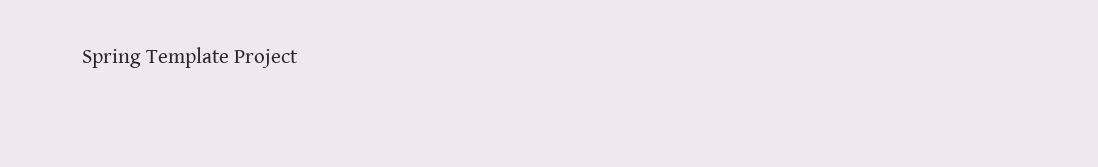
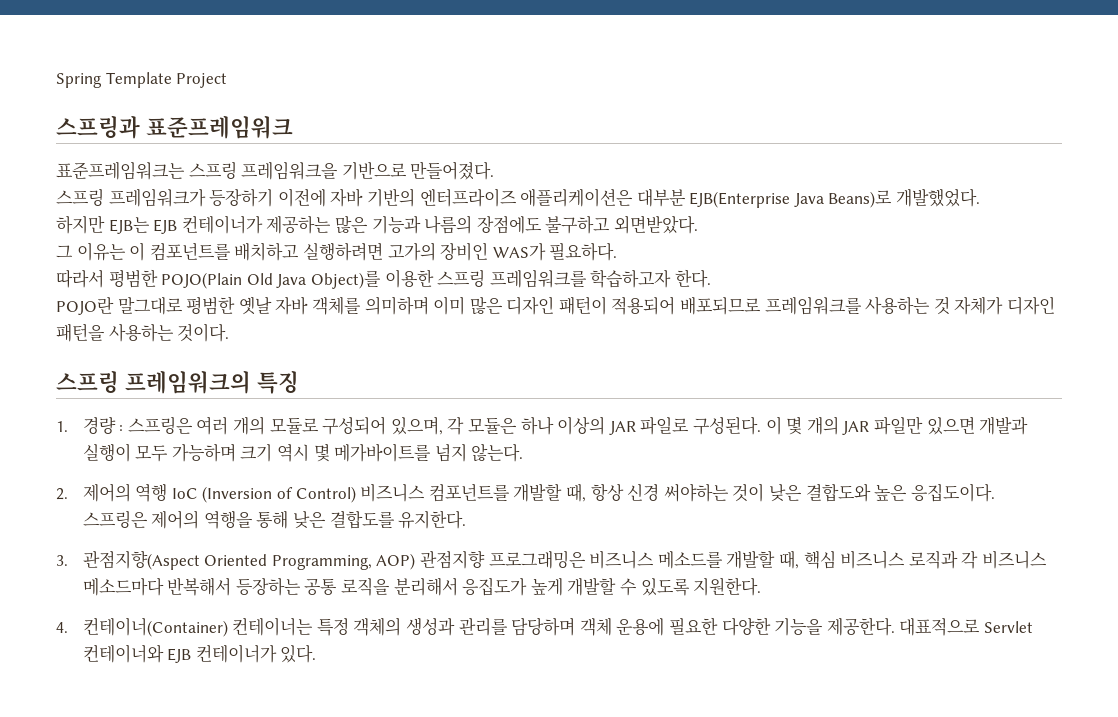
(299, 58) none -> [56,116,293,139] [56,161,495,180] [56,188,981,208] [56,215,698,234] [56,242,618,261] [56,269,711,289] [56,296,1056,315] [56,323,230,342] [56,371,299,394] [56,416,1029,435] [82,443,524,462] [56,483,995,503] [82,510,467,529] [56,550,1047,570] [82,577,762,596] [56,617,1033,637] [82,644,317,663] // 스프링과 표준프레임워크 // 표준프레임워크는 스프링 프레임워크을 기반으로 만들어졌다. // 스프링 프레임워크가 등장하기 이전에 자바 기반의 엔터프라이즈 애플리케이션은 대부분 EJB(Enterprise Java Beans)로 개발했었다. // 하지만 EJB는 EJB 컨테이너가 제공하는 많은 기능과 나름의 장점에도 불구하고 외면받았다. // 그 이유는 이 컴포넌트를 배치하고 실행하려면 고가의 장비인 WAS가 필요하다. // 따라서 평범한 POJO(Plain Old Java Object)를 이용한 스프링 프레임워크를 학습하고자 한다. // POJO란 말그대로 평범한 옛날 자바 객체를 의미하며 이미 많은 디자인 패턴이 적용되어 배포되므로 프레임워크를 사용하는 것 자체가 디자인 패턴을 사용하는 것이다. // 스프링 프레임워크의 특징 // 1. 경량 : 스프링은 여러 개의 모듈로 구성되어 있으며, 각 모듈은 하나 이상의 JAR 파일로 구성된다. 이 몇 개의 JAR 파일만 있으면 개발과 실행이 모두 가능하며 크기 역시 몇 메가바이트를 넘지 않는다. // 2. 제어의 역행 IoC (Inversion of Control) 비즈니스 컴포넌트를 개발할 때, 항상 신경 써야하는 것이 낮은 결합도와 높은 응집도이다. 스프링은 제어의 역행을 통해 낮은 결합도를 유지한다. // 3. 관점지향(Aspect Oriented Programming, AOP) 관점지향 프로그래밍은 비즈니스 메소드를 개발할 때, 핵심 비즈니스 로직과 각 비즈니스 메소드마다 반복해서 등장하는 공통 로직을 분리해서 응집도가 높게 개발할 수 있도록 지원한다. // 4. 컨테이너(Container) 컨테이너는 특정 객체의 생성과 관리를 담당하며 객체 운용에 필요한 다양한 기능을 제공한다. 대표적으로 Servlet 컨테이너와 EJB 컨테이너가 있다.

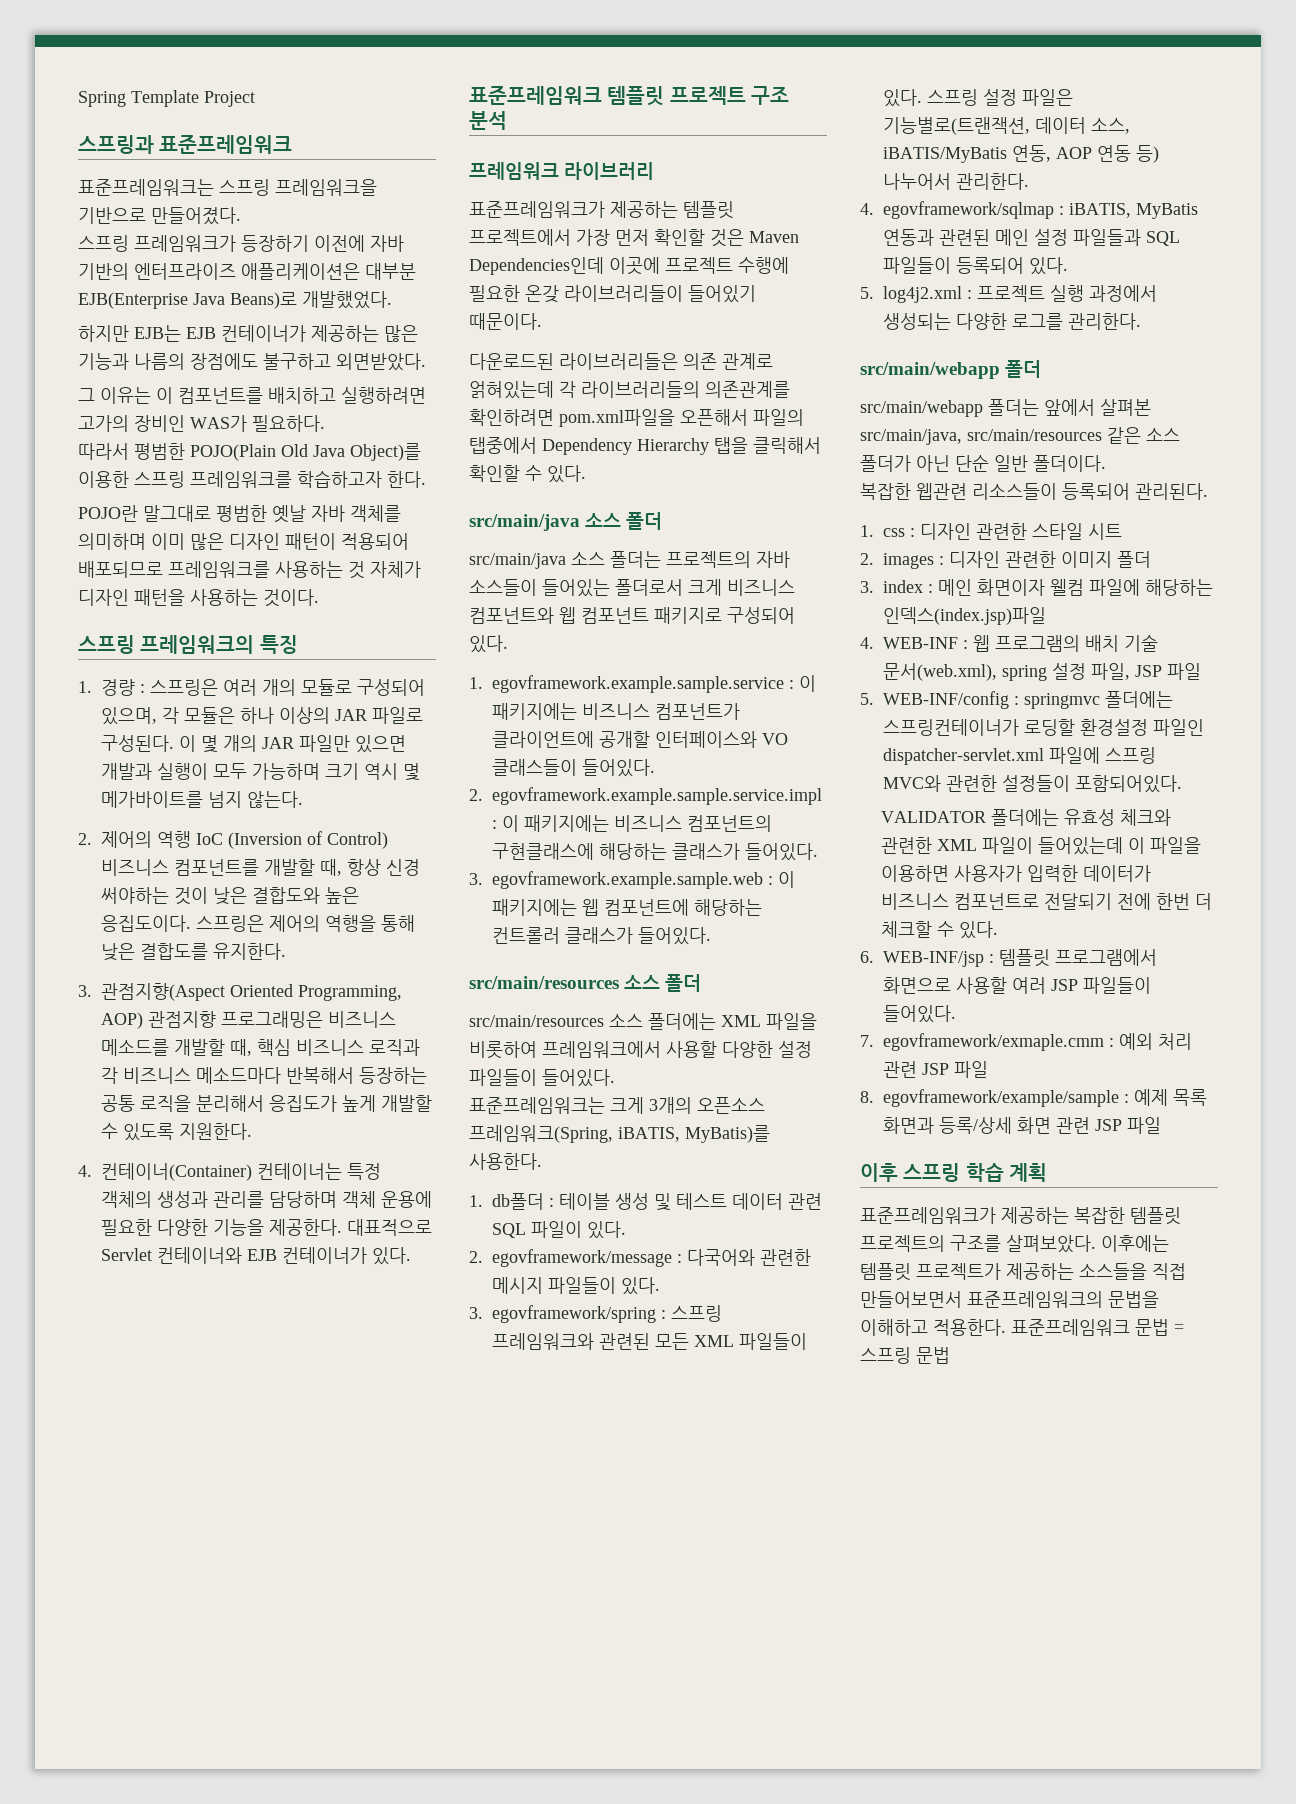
(317, 654) none -> [469,86,790,106] [469,111,507,130] [469,162,655,180] [469,201,734,219] [469,229,799,247] [469,257,789,275] [469,285,756,303] [469,313,542,330] [469,353,773,370] [469,381,790,399] [469,409,804,427] [469,437,821,455] [469,465,586,483] [469,512,663,531] [469,551,790,569] [469,579,795,597] [469,607,795,624] [469,635,508,653] [469,675,816,693] [492,703,740,720] [492,731,788,748] [492,759,655,777] [469,787,822,805] [492,815,772,832] [492,843,818,861] [469,871,795,889] [492,899,762,916] [492,927,711,945] [469,974,702,992] [469,1013,817,1030] [469,1041,812,1059] [469,1069,615,1087] [469,1097,765,1114] [469,1125,770,1143] [469,1153,542,1170] [469,1193,822,1211] [492,1221,626,1239] [469,1249,811,1267] [492,1277,660,1295] [469,1305,722,1323] [492,1333,807,1350] [883,89,1073,107] [883,117,1130,135] [883,145,1159,163] [883,173,1029,190] [860,201,1198,219] [883,229,1180,246] [883,257,1068,275] [860,285,1157,303] [883,313,1141,330] [860,360,1042,379] [860,399,1151,417] [860,427,1180,445] [860,454,1106,472] [860,483,1208,500] [860,523,1122,540] [860,551,1151,569] [860,579,1213,596] [883,607,1046,625] [860,634,1158,652] [883,663,1201,681] [860,691,1173,709] [883,719,1204,736] [883,747,1156,765] [883,775,1182,793] [881,809,1172,826] [881,837,1202,855] [881,865,1152,882] [881,893,1213,910] [881,921,999,939] [860,949,1157,967] [883,977,1151,994] [883,1005,956,1023] [860,1033,1192,1051] [883,1061,988,1078] [860,1089,1207,1107] [883,1117,1161,1134] [860,1163,1048,1182] [860,1207,1181,1225] [860,1235,1169,1253] [860,1263,1186,1281] [860,1291,1159,1308] [860,1319,1184,1336] [860,1347,950,1364] // 표준프레임워크 템플릿 프로젝트 구조 분석 // 프레임워크 라이브러리 // 표준프레임워크가 제공하는 템플릿 프로젝트에서 가장 먼저 확인할 것은 Maven Dependencies인데 이곳에 프로젝트 수행에 필요한 온갖 라이브러리들이 들어있기 때문이다. // 다운로드된 라이브러리들은 의존 관계로 얽혀있는데 각 라이브러리들의 의존관계를 확인하려면 pom.xml파일을 오픈해서 파일의 탭중에서 Dependency Hierarchy 탭을 클릭해서 확인할 수 있다. // src/main/java 소스 폴더 // src/main/java 소스 폴더는 프로젝트의 자바 소스들이 들어있는 폴더로서 크게 비즈니스 컴포넌트와 웹 컴포넌트 패키지로 구성되어 있다. // 1. egovframework.example.sample.service : 이 패키지에는 비즈니스 컴포넌트가 클라이언트에 공개할 인터페이스와 VO 클래스들이 들어있다. // 2. egovframework.example.sample.service.impl : 이 패키지에는 비즈니스 컴포넌트의 구현클래스에 해당하는 클래스가 들어있다. // 3. egovframework.example.sample.web : 이 패키지에는 웹 컴포넌트에 해당하는 컨트롤러 클래스가 들어있다. // src/main/resources 소스 폴더 // src/main/resources 소스 폴더에는 XML 파일을 비롯하여 프레임워크에서 사용할 다양한 설정 파일들이 들어있다. // 표준프레임워크는 크게 3개의 오픈소스 프레임워크(Spring, iBATIS, MyBatis)를 사용한다. // 1. db폴더 : 테이블 생성 및 테스트 데이터 관련 SQL 파일이 있다. // 2. egovframework/message : 다국어와 관련한 메시지 파일들이 있다. // 3. egovframework/spring : 스프링 프레임워크와 관련된 모든 XML 파일들이 있다. 스프링 설정 파일은 기능별로(트랜잭션, 데이터 소스, iBATIS/MyBatis 연동, AOP 연동 등) 나누어서 관리한다. // 4. egovframework/sqlmap : iBATIS, MyBatis 연동과 관련된 메인 설정 파일들과 SQL 파일들이 등록되어 있다. // 5. log4j2.xml : 프로젝트 실행 과정에서 생성되는 다양한 로그를 관리한다. // src/main/webapp 폴더 // src/main/webapp 폴더는 앞에서 살펴본 src/main/java, src/main/resources 같은 소스 폴더가 아닌 단순 일반 폴더이다. // 복잡한 웹관련 리소스들이 등록되어 관리된다. // 1. css : 디자인 관련한 스타일 시트 // 2. images : 디자인 관련한 이미지 폴더 // 3. index : 메인 화면이자 웰컴 파일에 해당하는 인덱스(index.jsp)파일 // 4. WEB-INF : 웹 프로그램의 배치 기술 문서(web.xml), spring 설정 파일, JSP 파일 // 5. WEB-INF/config : springmvc 폴더에는 스프링컨테이너가 로딩할 환경설정 파일인 dispatcher-servlet.xml 파일에 스프링 MVC와 관련한 설정들이 포함되어있다. // VALIDATOR 폴더에는 유효성 체크와 관련한 XML 파일이 들어있는데 이 파일을 이용하면 사용자가 입력한 데이터가 비즈니스 컴포넌트로 전달되기 전에 한번 더 체크할 수 있다. // 6. WEB-INF/jsp : 템플릿 프로그램에서 화면으로 사용할 여러 JSP 파일들이 들어있다. // 7. egovframework/exmaple.cmm : 예외 처리 관련 JSP 파일 // 8. egovframework/example/sample : 예제 목록 화면과 등록/상세 화면 관련 JSP 파일 // 이후 스프링 학습 계획 // 표준프레임워크가 제공하는 복잡한 템플릿 프로젝트의 구조를 살펴보았다. 이후에는 템플릿 프로젝트가 제공하는 소스들을 직접 만들어보면서 표준프레임워크의 문법을 이해하고 적용한다. 표준프레임워크 문법 = 스프링 문법

